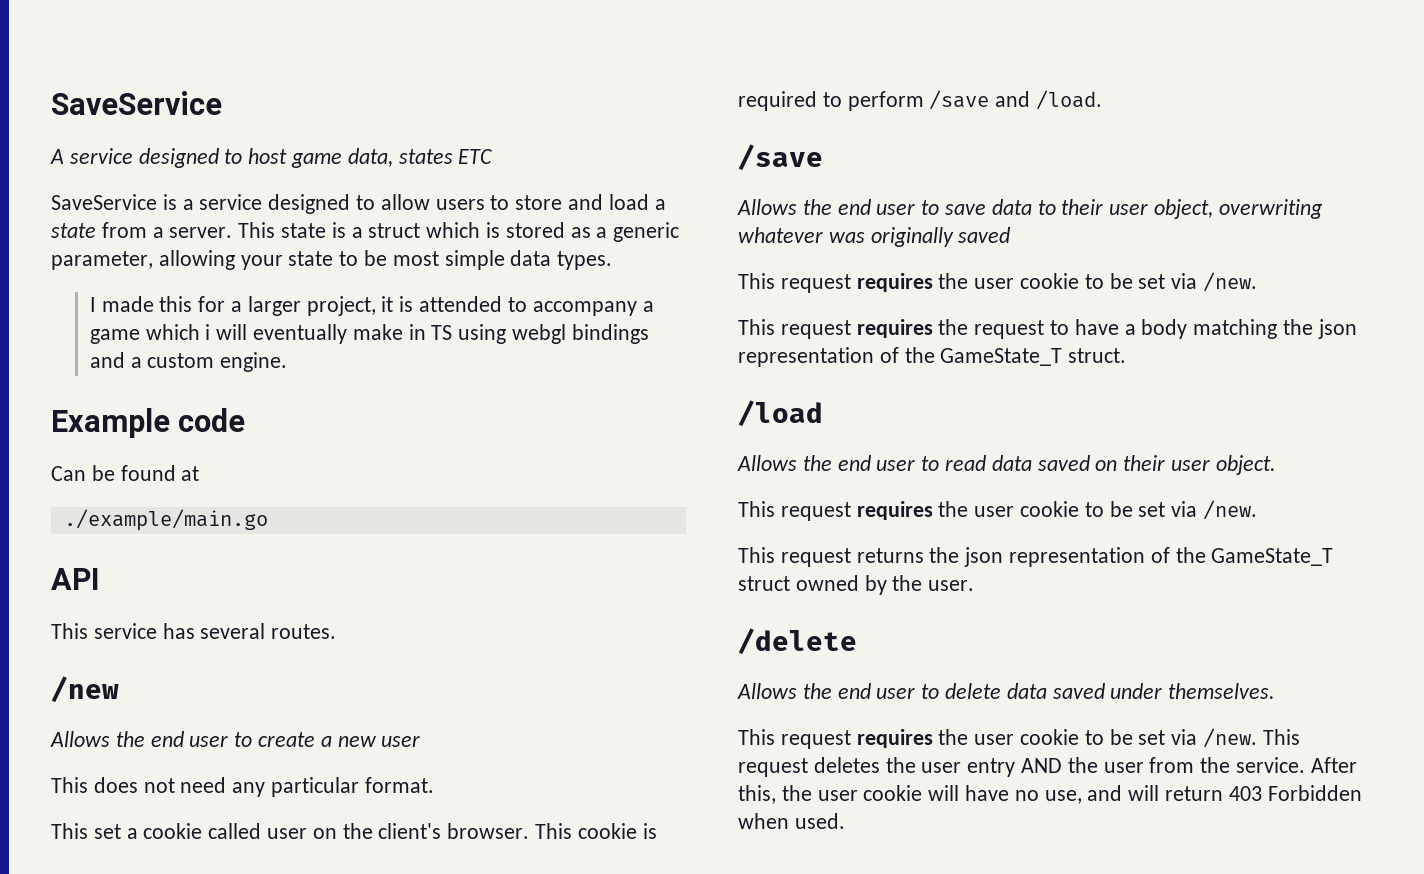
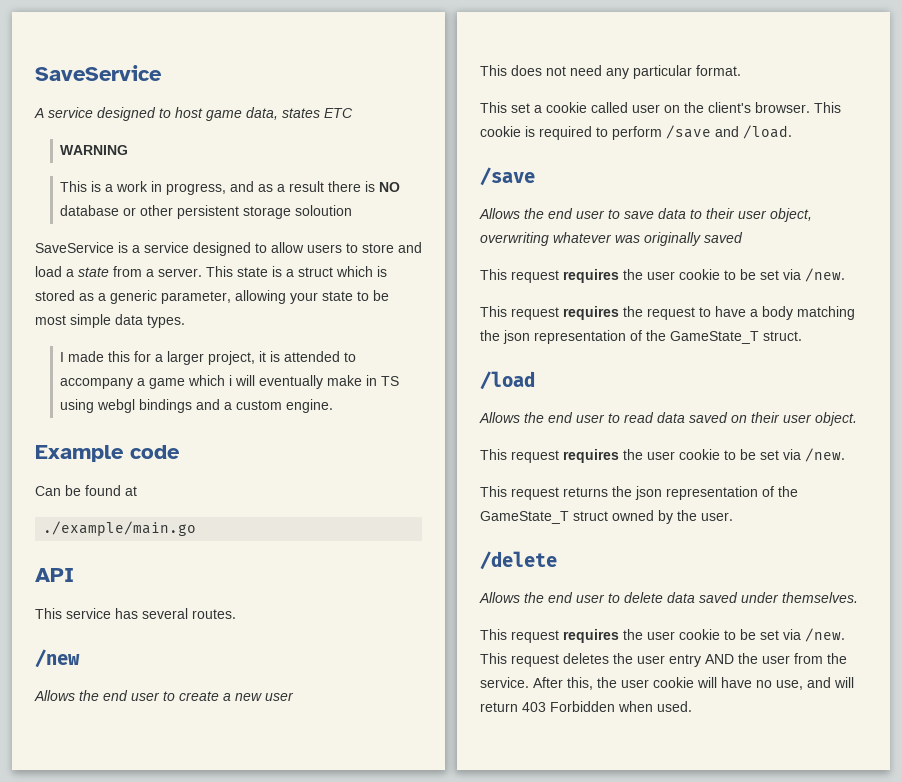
(493, 156) none -> [60,145,129,155] [60,181,401,195] [60,205,353,219] // WARNING // This is a work in progress, and as a result there is NO database or other persistent storage soloution

